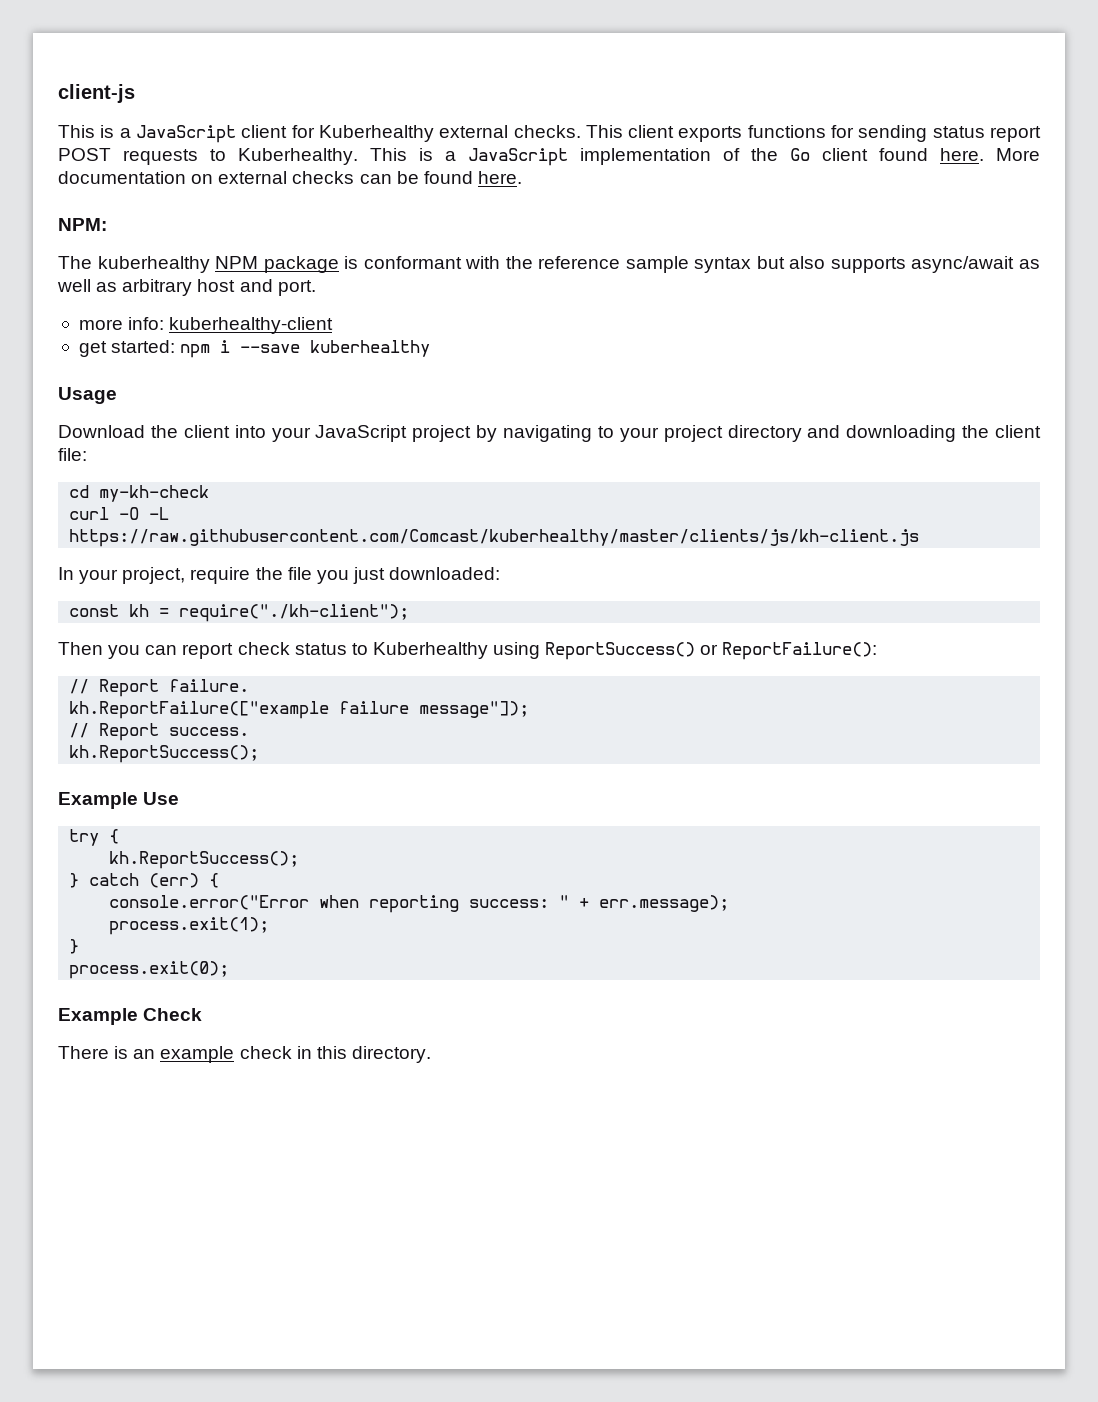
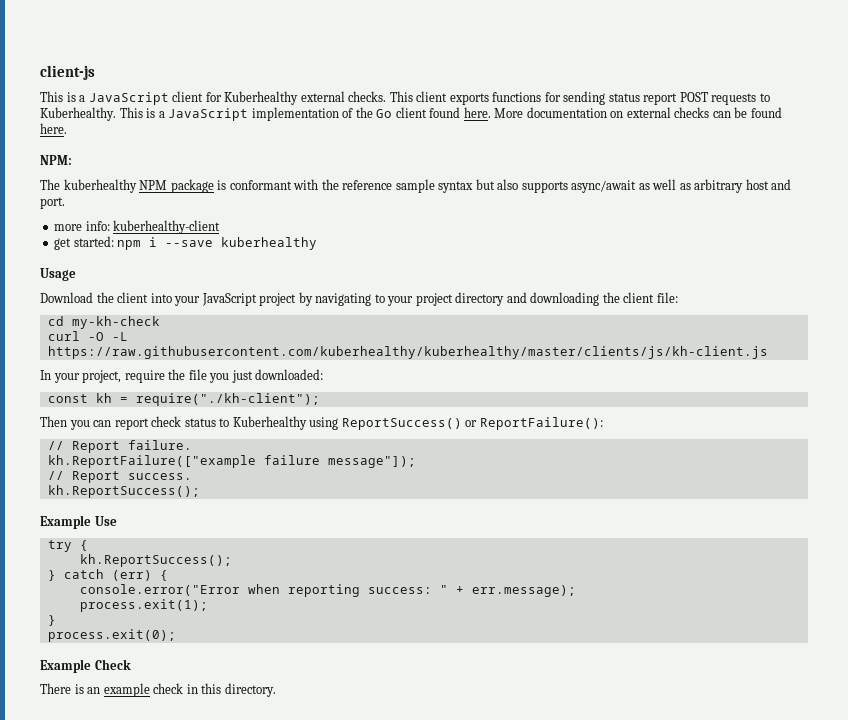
[69,529,920,547] https://raw.githubusercontent.com/Comcast/kuberhealthy/master/clients/js/kh-client.js -> [47,346,768,359] https://raw.githubusercontent.com/kuberhealthy/kuberhealthy/master/clients/js/kh-client.js

